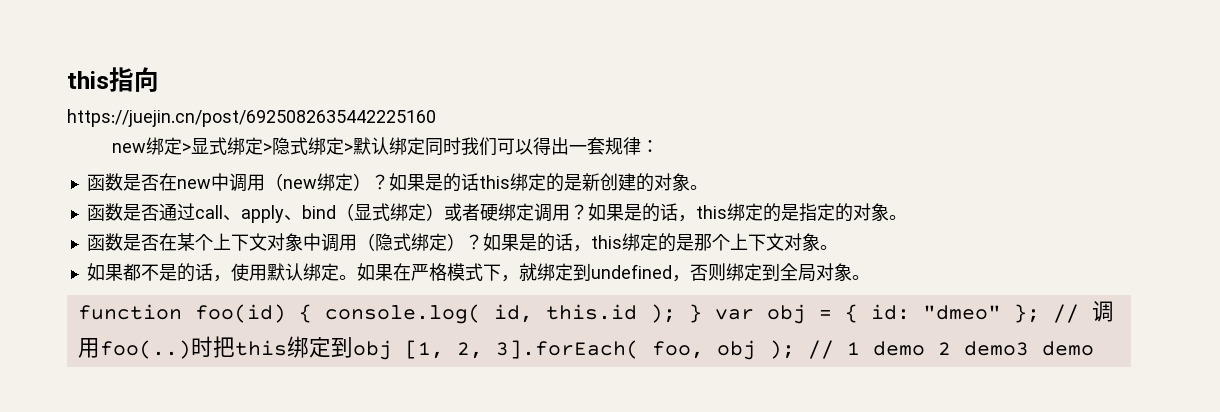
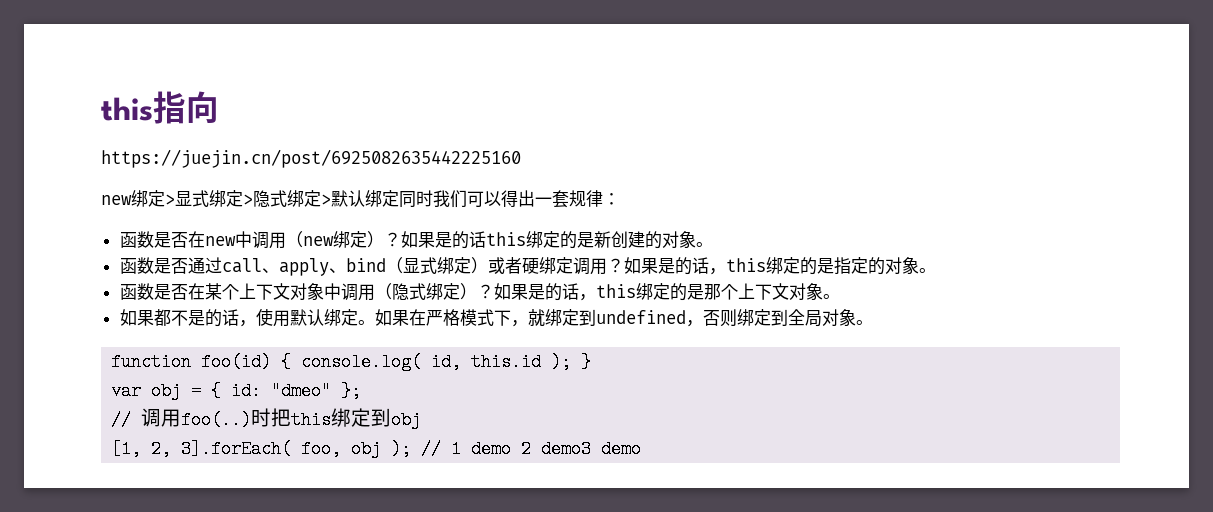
(702, 313) none -> (592, 362) //
(1040, 313) none -> (362, 391) //
(392, 350) none -> (422, 420) //

